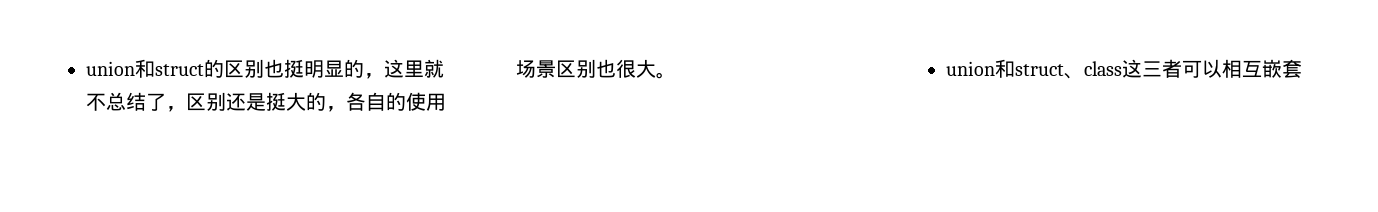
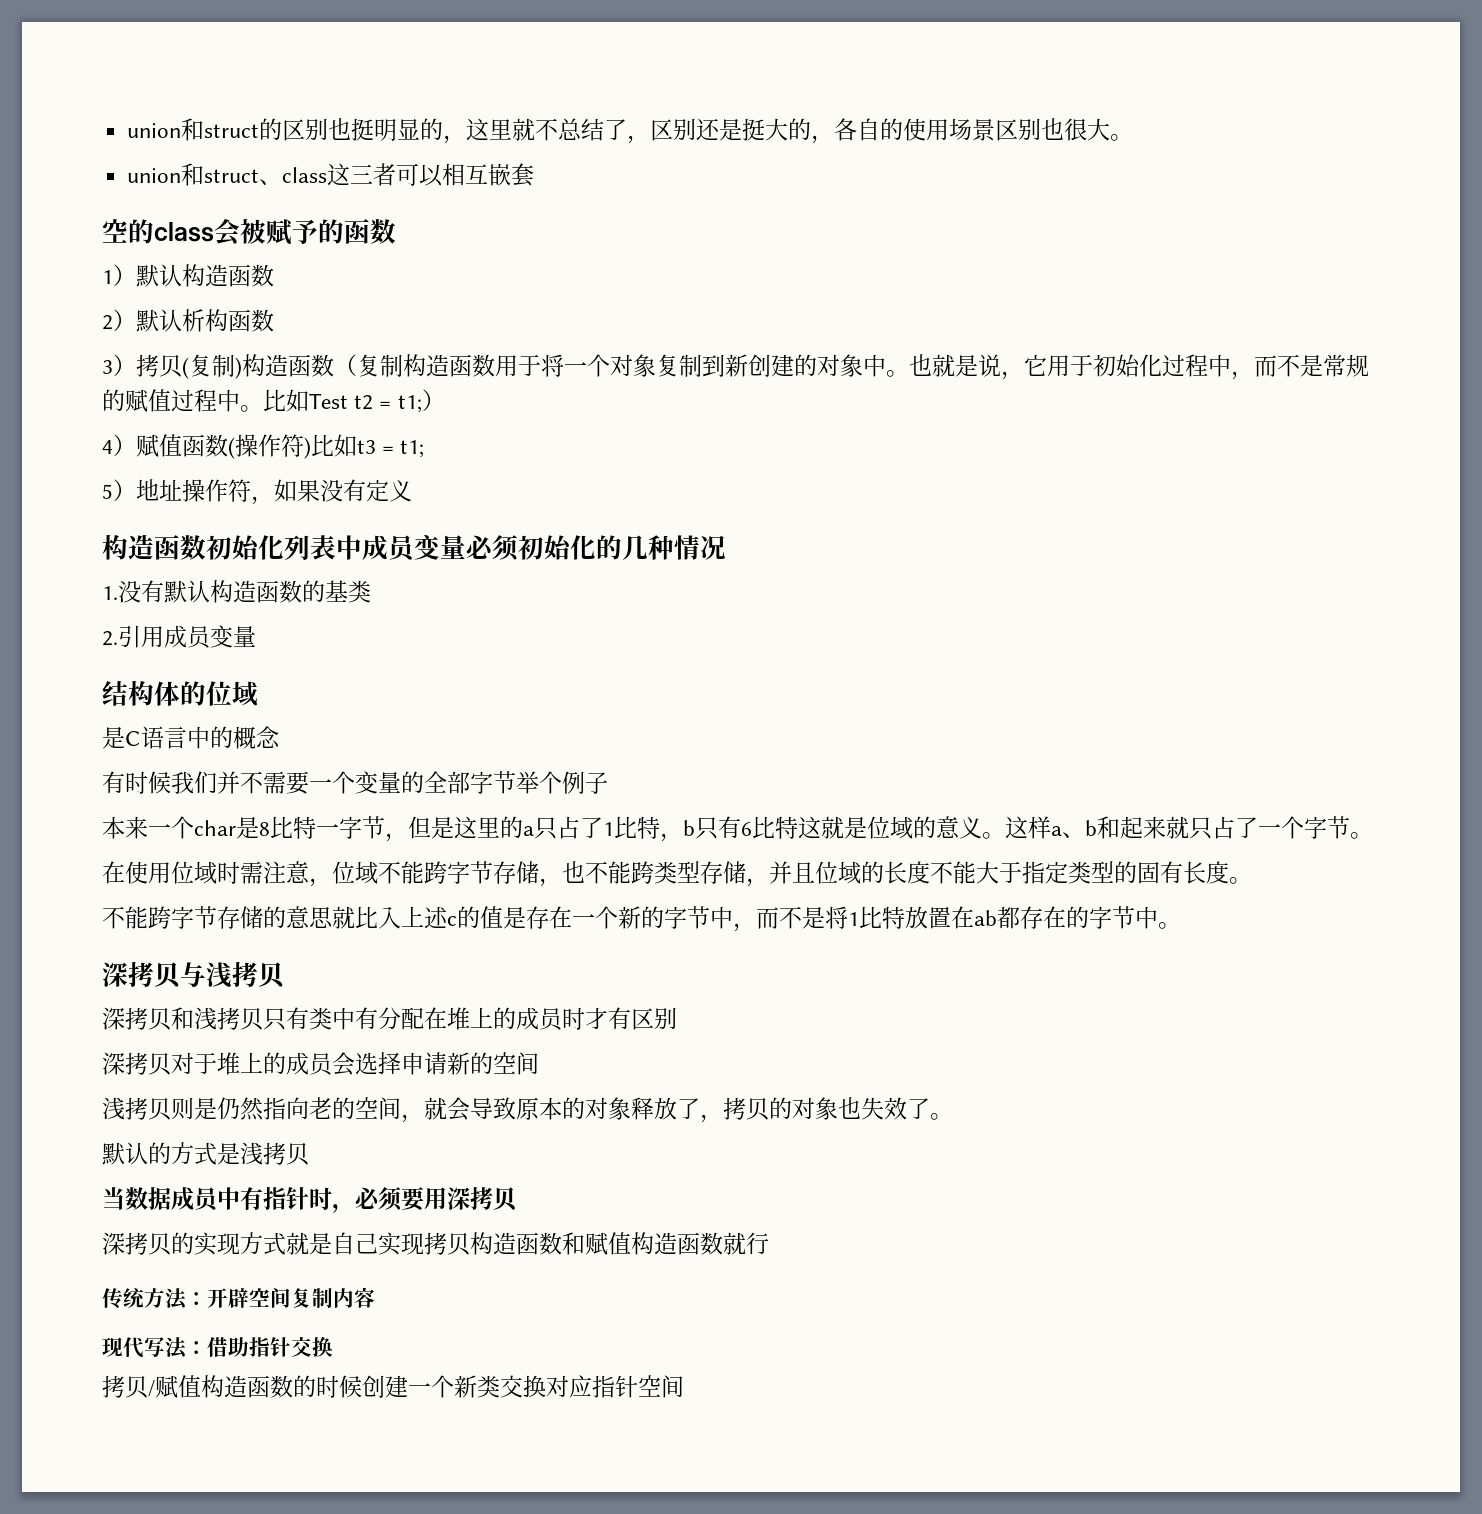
(1302, 68) none -> [102,219,396,246] [102,264,274,287] [102,309,274,332] [102,354,1369,380] [102,389,445,413] [102,434,425,459] [102,479,412,505] [102,534,726,562] [102,580,371,603] [102,625,256,649] [102,680,258,707] [102,726,280,749] [102,771,608,795] [102,816,1373,842] [102,861,1252,887] [102,906,1181,932] [102,962,285,988] [102,1007,677,1031] [102,1052,539,1076] [102,1097,953,1123] [102,1142,309,1166] [102,1187,517,1213] [102,1232,769,1256] [102,1287,375,1310] [102,1336,333,1359] [102,1375,684,1399] // 空的class会被赋予的函数 // 1）默认构造函数 // 2）默认析构函数 // 3）拷贝(复制)构造函数（复制构造函数用于将一个对象复制到新创建的对象中。也就是说，它用于初始化过程中，而不是常规的赋值过程中。比如Test t2 = t1;） // 4）赋值函数(操作符)比如t3 = t1; // 5）地址操作符，如果没有定义 // 构造函数初始化列表中成员变量必须初始化的几种情况 // 1.没有默认构造函数的基类 // 2.引用成员变量 // 结构体的位域 // 是C语言中的概念 // 有时候我们并不需要一个变量的全部字节举个例子 // 本来一个char是8比特一字节，但是这里的a只占了1比特，b只有6比特这就是位域的意义。这样a、b和起来就只占了一个字节。 // 在使用位域时需注意，位域不能跨字节存储，也不能跨类型存储，并且位域的长度不能大于指定类型的固有长度。 // 不能跨字节存储的意思就比入上述c的值是存在一个新的字节中，而不是将1比特放置在ab都存在的字节中。 // 深拷贝与浅拷贝 // 深拷贝和浅拷贝只有类中有分配在堆上的成员时才有区别 // 深拷贝对于堆上的成员会选择申请新的空间 // 浅拷贝则是仍然指向老的空间，就会导致原本的对象释放了，拷贝的对象也失效了。 // 默认的方式是浅拷贝 // 当数据成员中有指针时，必须要用深拷贝 // 深拷贝的实现方式就是自己实现拷贝构造函数和赋值构造函数就行 // 传统方法：开辟空间复制内容 // 现代写法：借助指针交换 // 拷贝/赋值构造函数的时候创建一个新类交换对应指针空间

